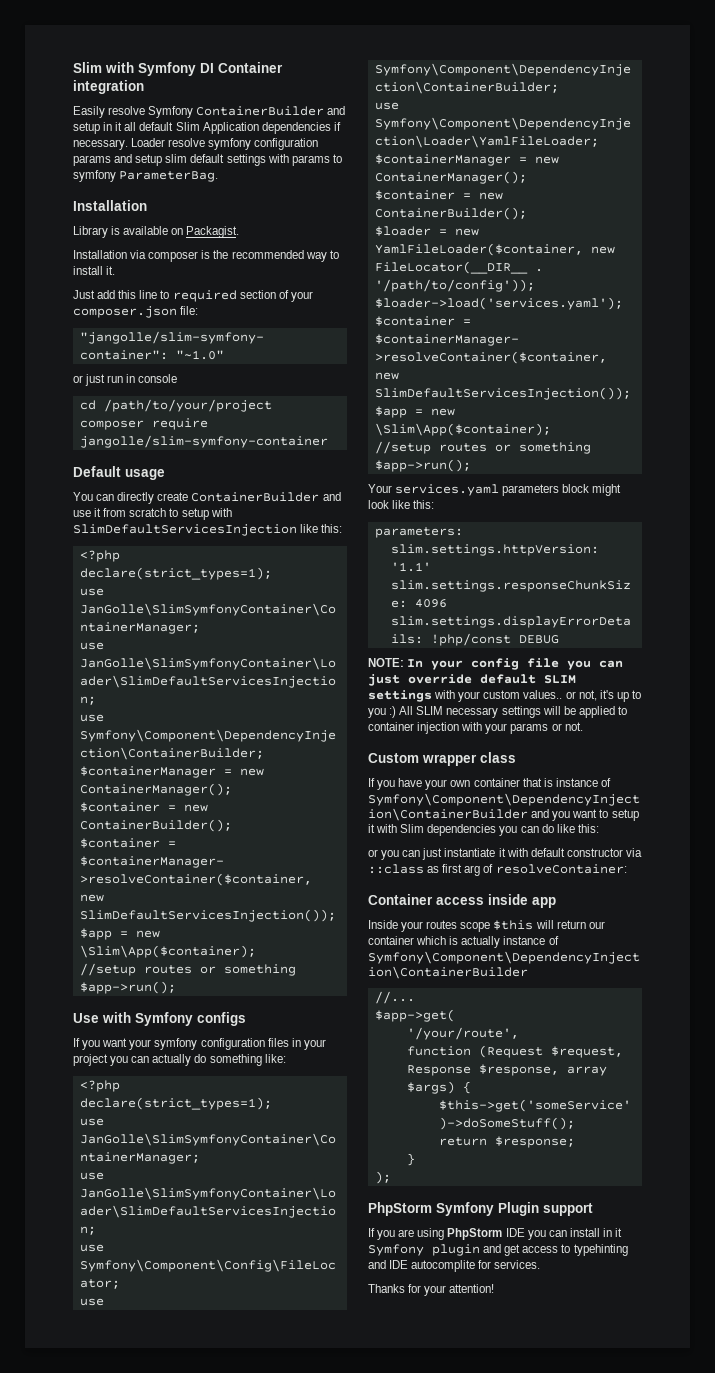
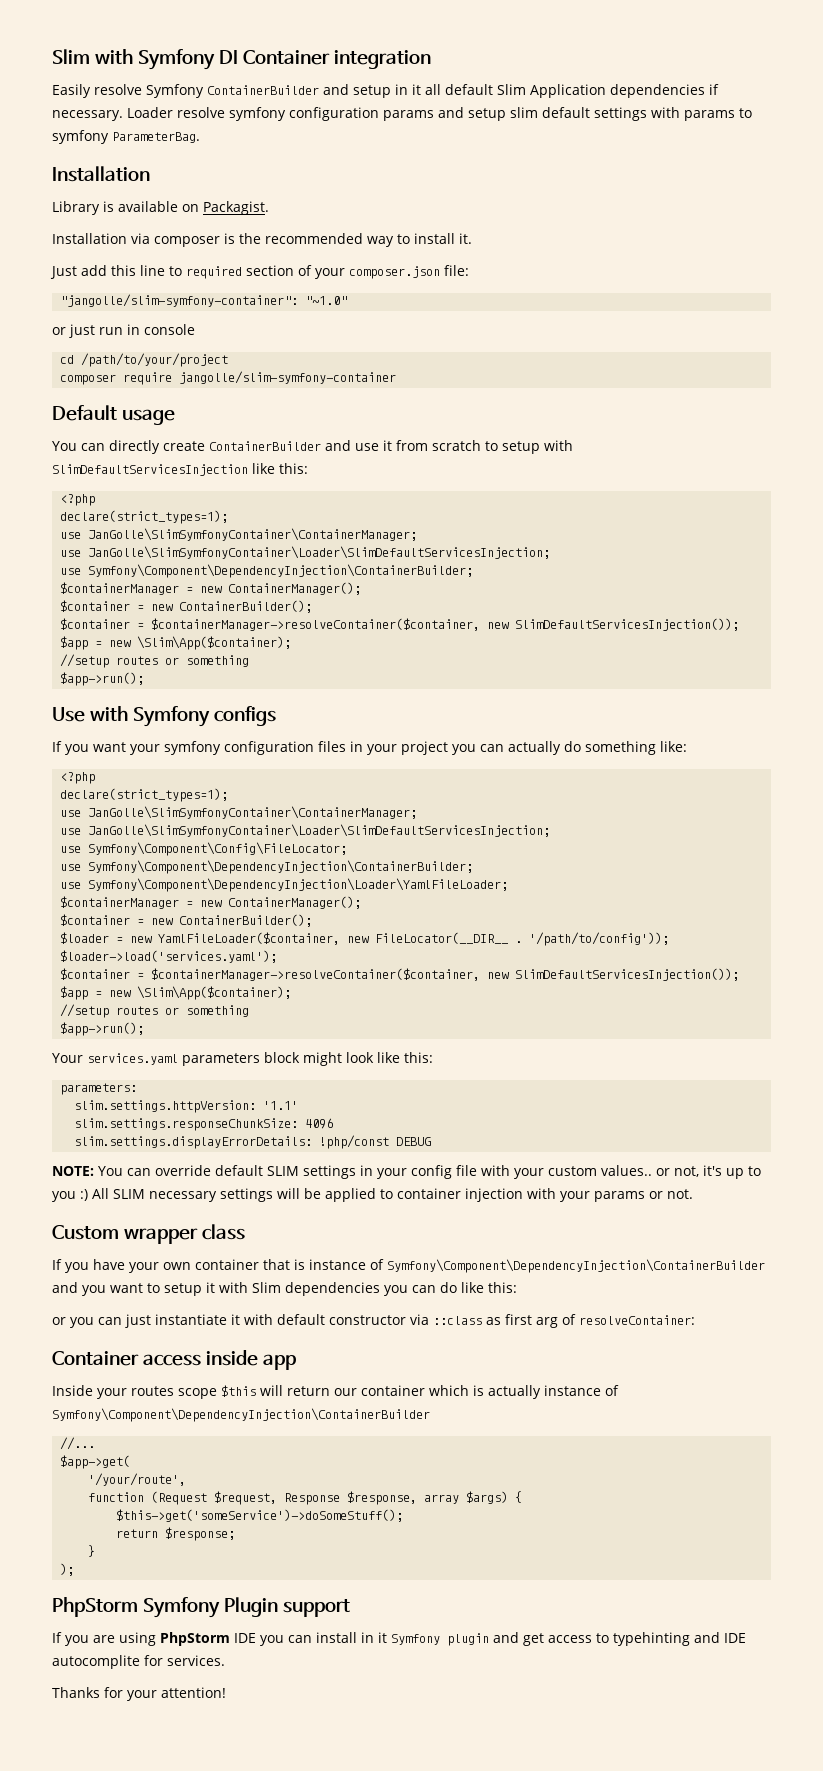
[407,658,624,670] [368,674,576,686] [368,690,432,702] In your config file you can just override default SLIM settings -> [98,1165,477,1179] You can override default SLIM settings in your config file

